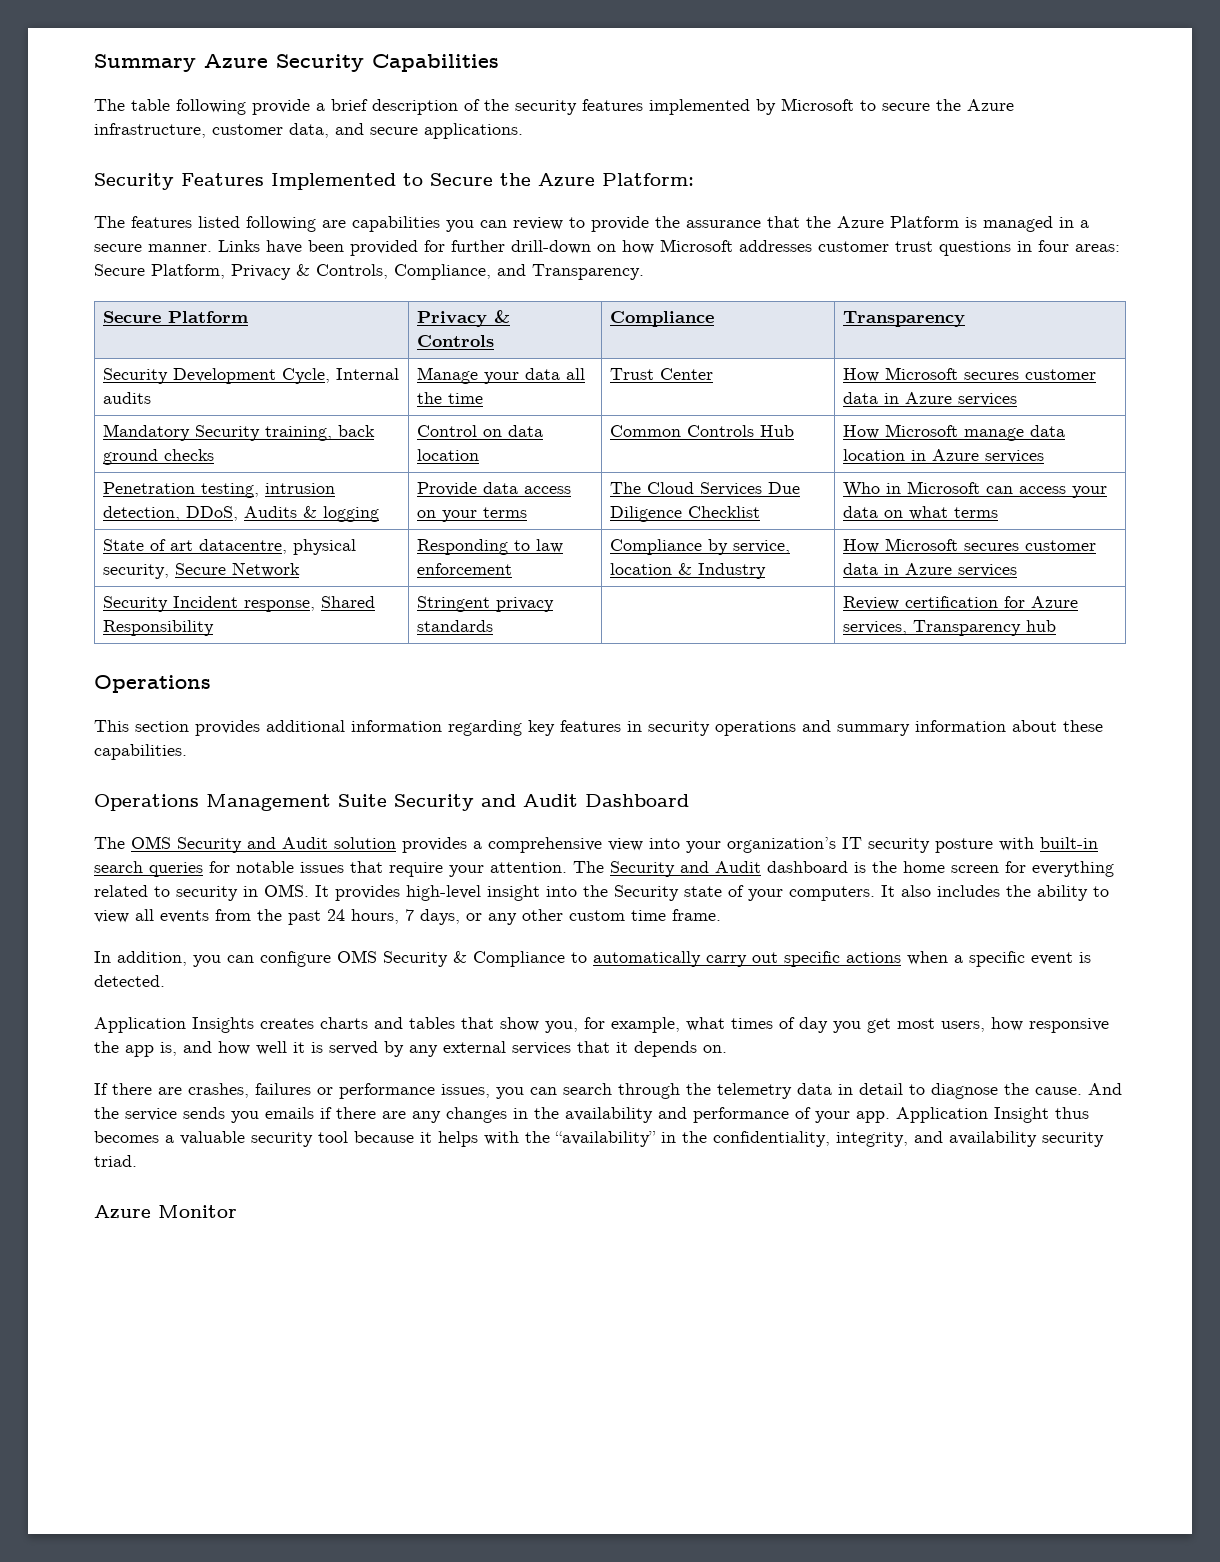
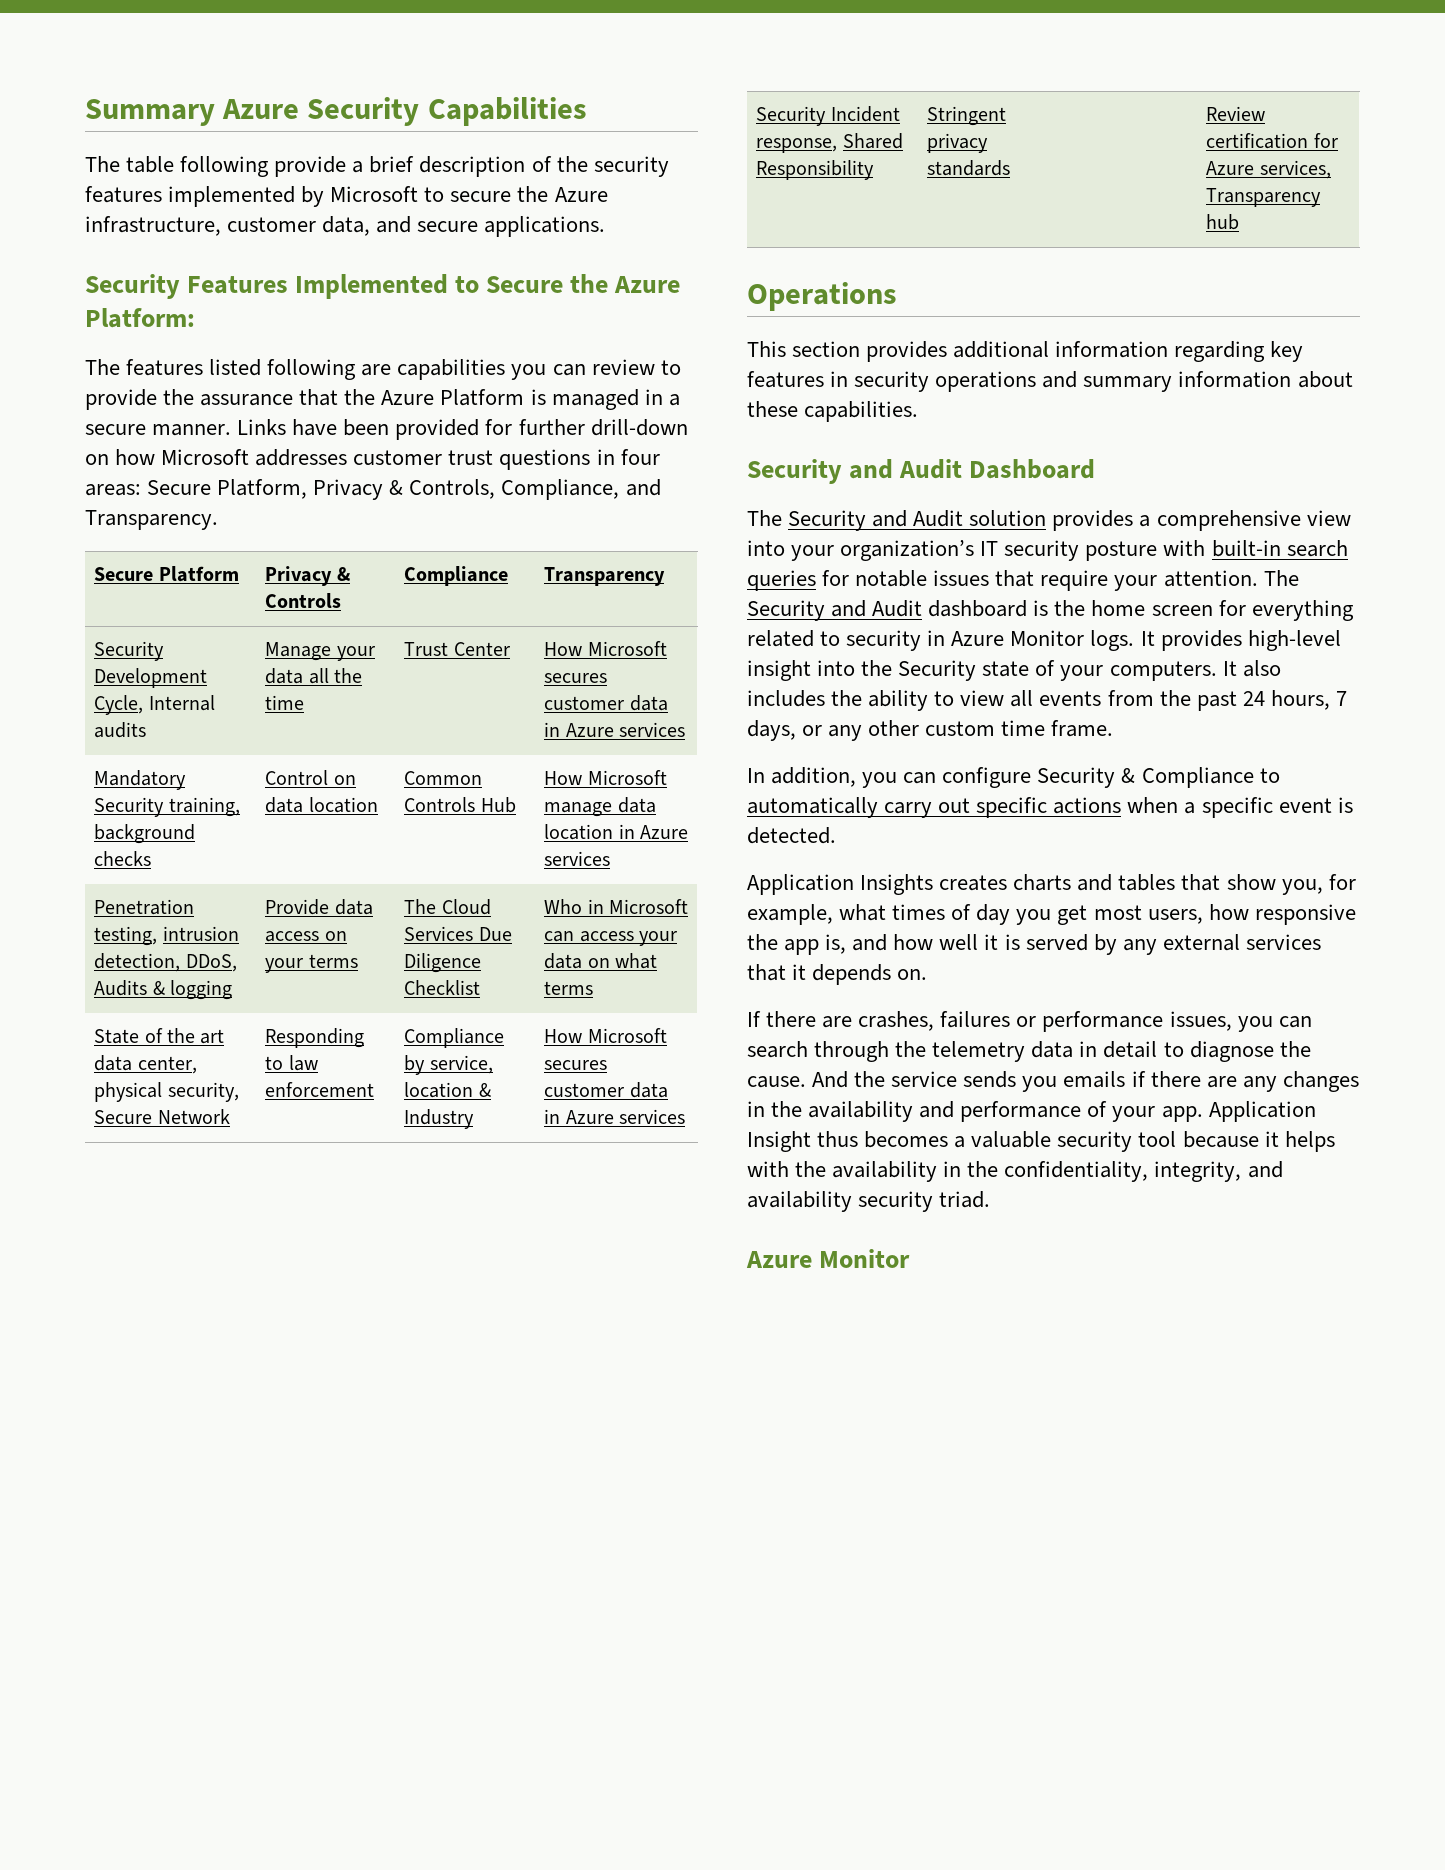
[338,425,376,437] [103,449,159,465] back ground -> [94,824,196,844] background
[170,539,288,554] art datacentre, -> [166,1028,225,1044] [94,1055,197,1074] the art data center,
[94,794,387,811] Operations Management Suite -> (919, 411) none
[131,836,171,849] OMS -> (782, 518) none
[264,884,309,897] OMS. -> [951,630,1135,651] Azure Monitor logs.
[337,950,377,963] OMS -> (1032, 777) none
[555,1131,656,1147] “availability” -> [832,1161,938,1182] availability

